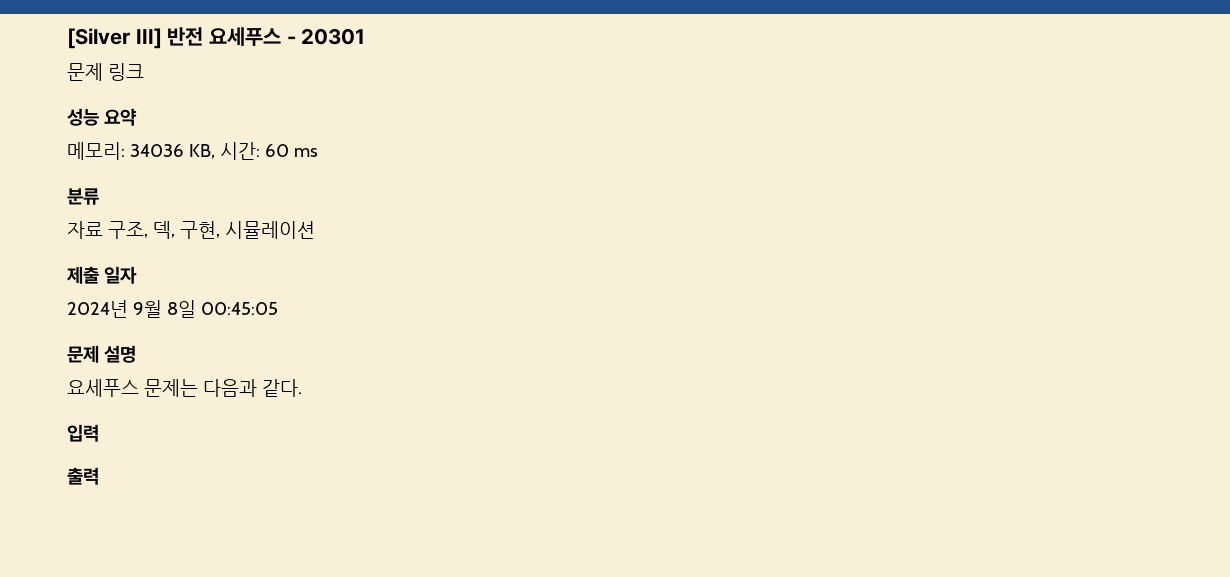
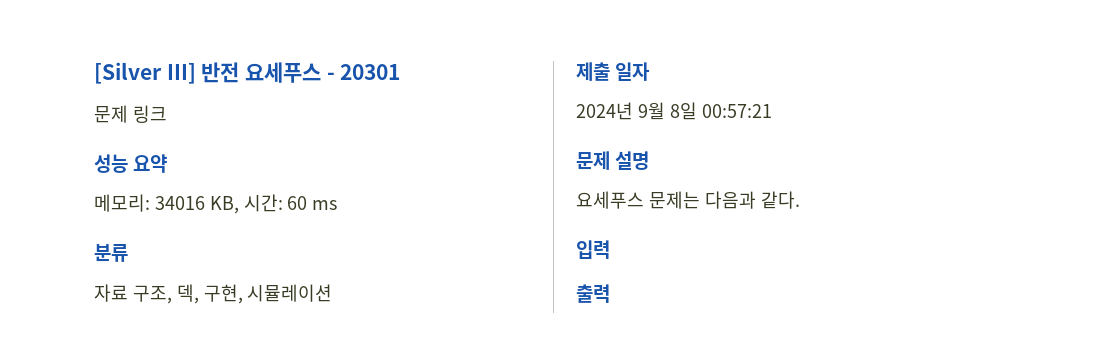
[129,144,184,157] 34036 -> [154,196,205,210] 34016
[200,302,278,315] 00:45:05 -> [701,104,772,118] 00:57:21

